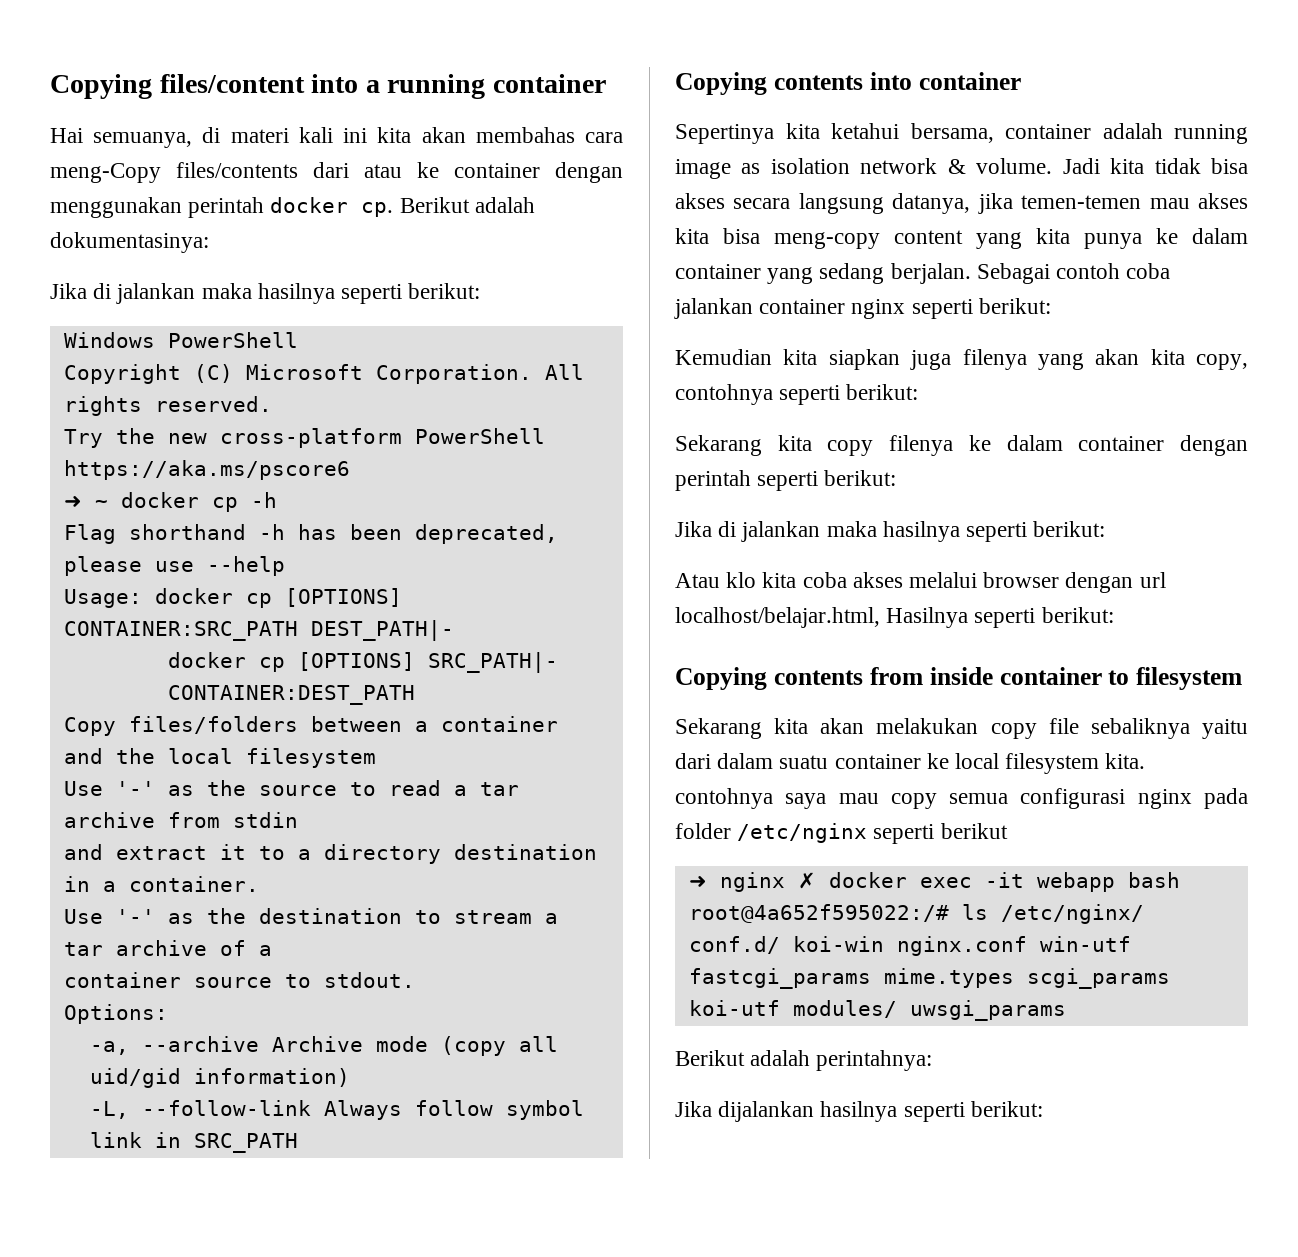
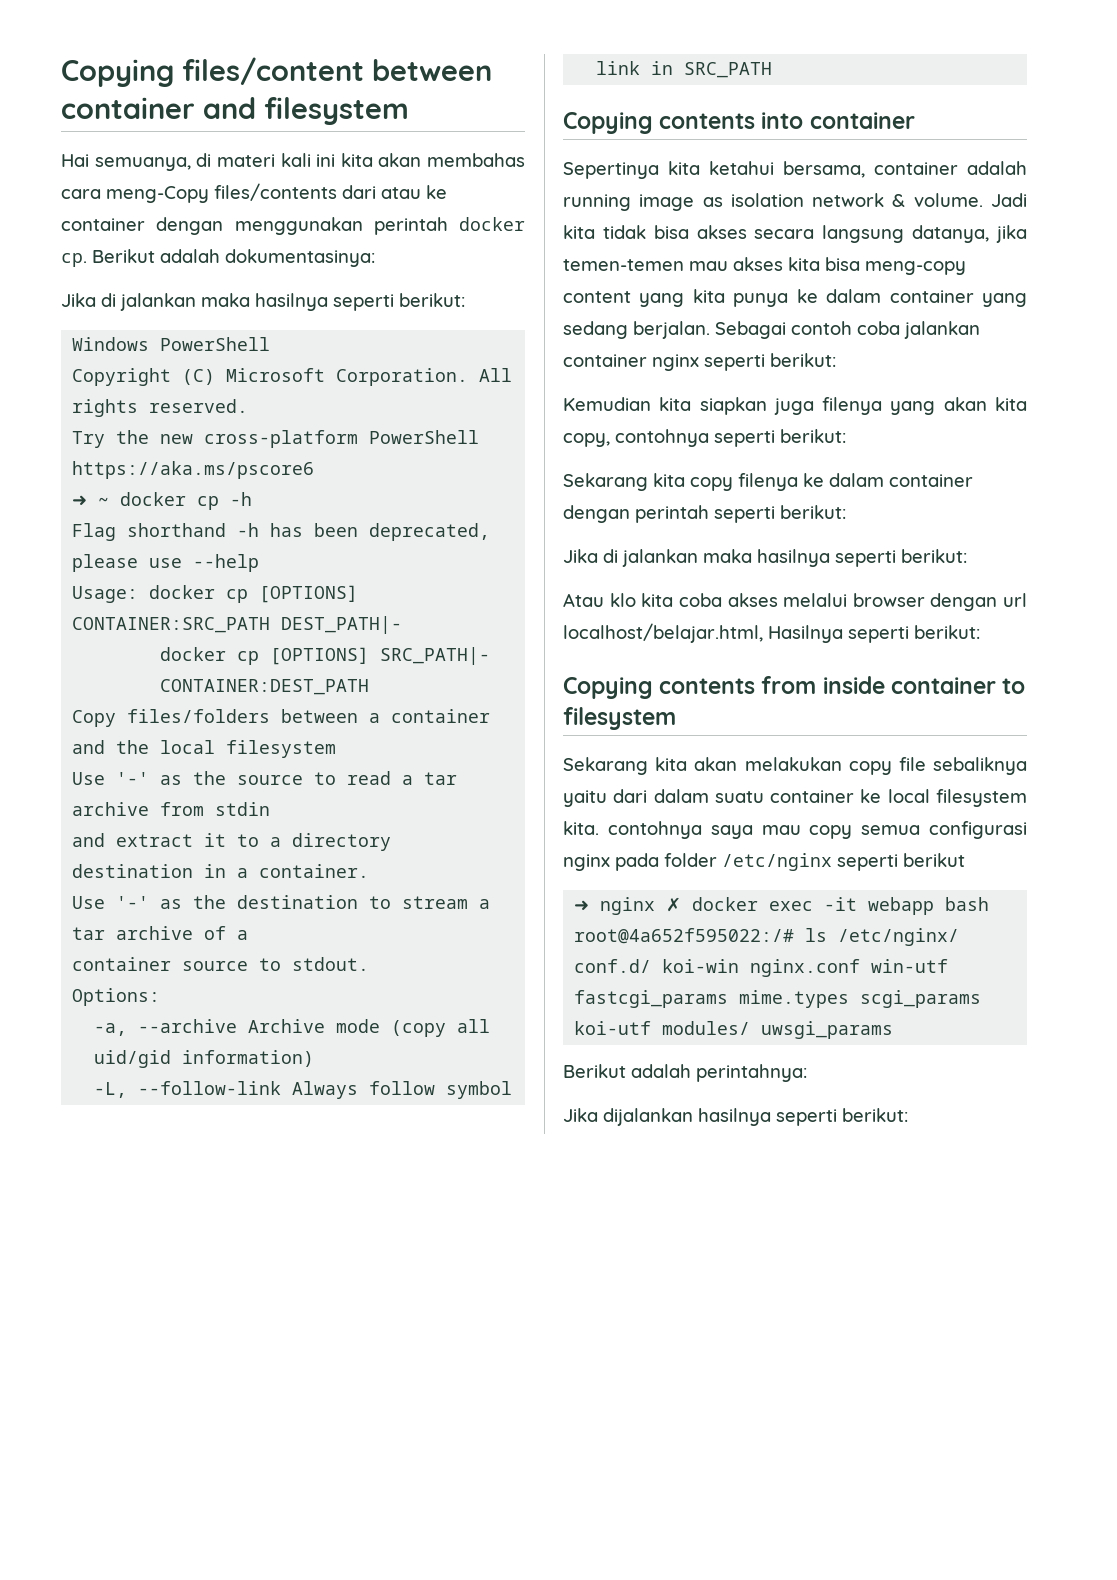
[311,74,606,99] into a running container -> [372,59,492,81] [61,97,409,125] between container and filesystem

